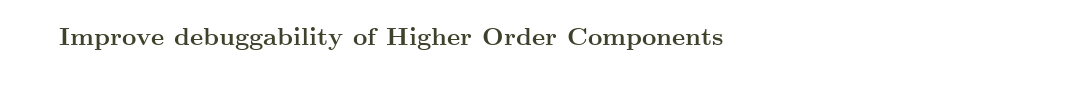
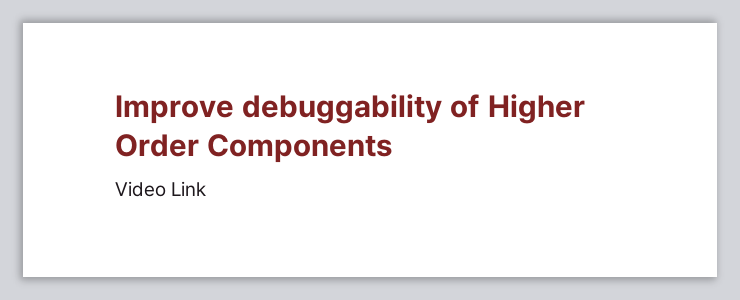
(723, 39) none -> [115,181,207,197] // Video Link

